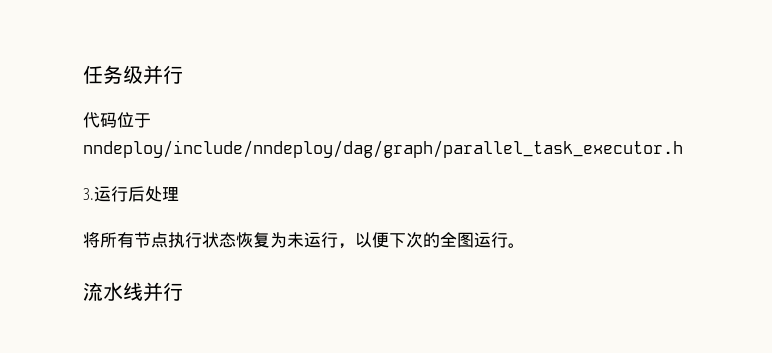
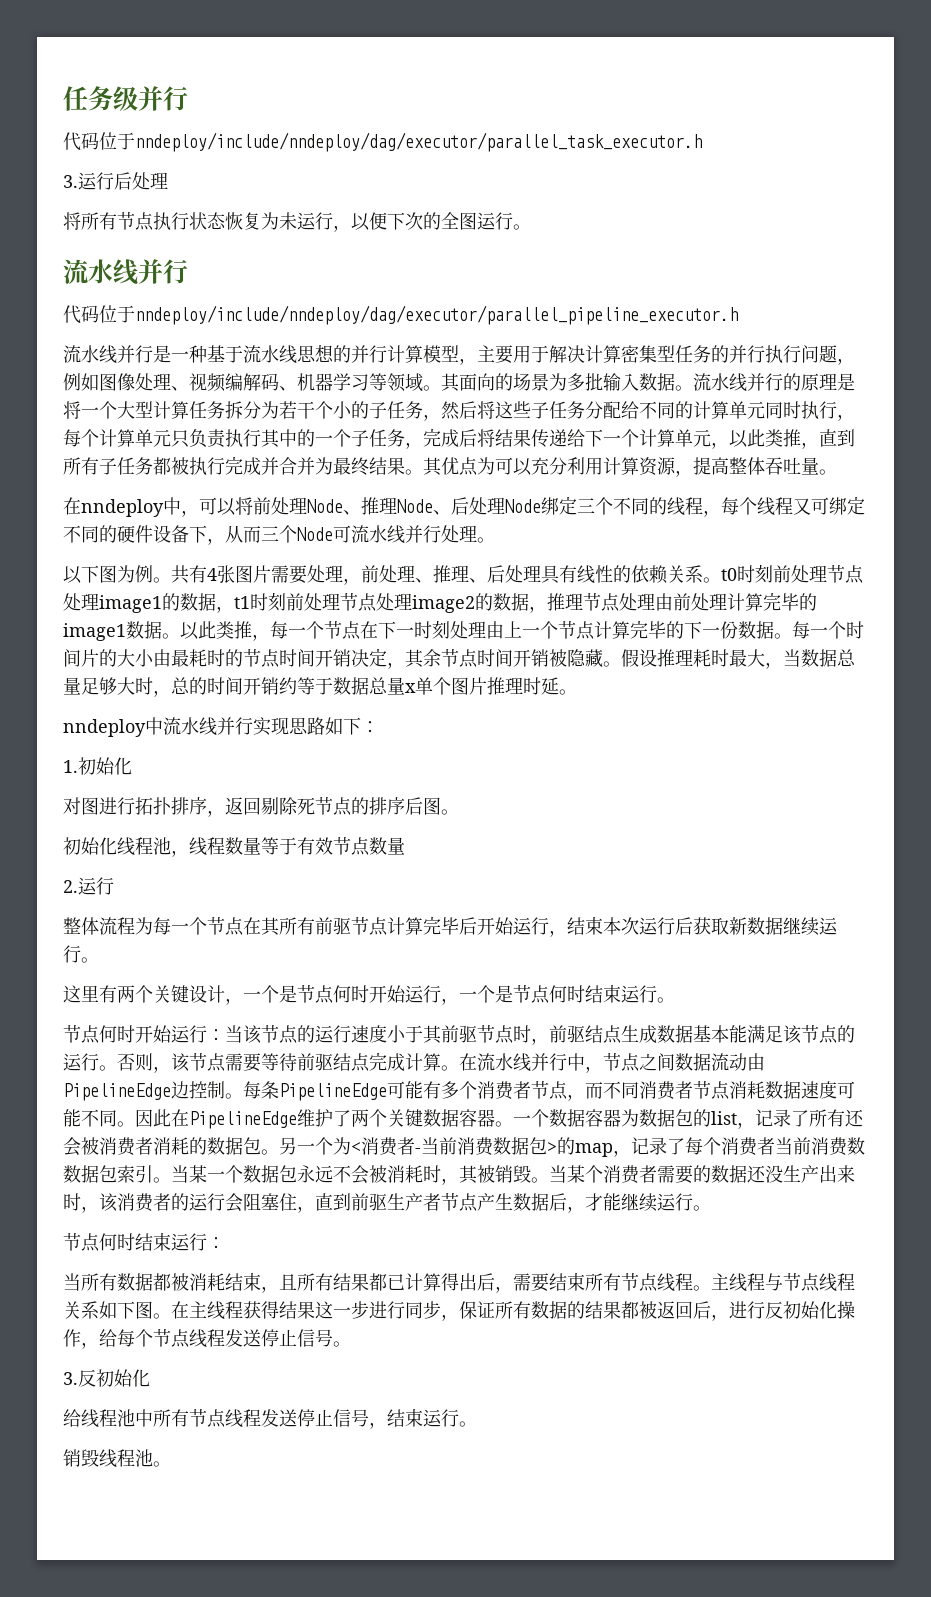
[83,140,683,158] nndeploy/include/nndeploy/dag/graph/parallel_task_executor.h -> [135,132,702,152] nndeploy/include/nndeploy/dag/executor/parallel_task_executor.h
(183, 291) none -> [63,305,738,325] [63,344,855,365] [63,373,855,392] [63,401,855,421] [63,428,855,449] [63,456,837,477] [63,496,865,517] [63,525,495,545] [63,564,864,585] [63,592,817,613] [63,620,864,641] [63,648,856,669] [63,677,577,697] [63,717,379,737] [63,757,132,775] [63,797,459,817] [63,837,405,857] [63,877,114,895] [63,916,838,937] [63,945,99,963] [63,985,675,1005] [63,1025,855,1045] [63,1052,765,1073] [63,1081,855,1101] [63,1109,864,1129] [63,1137,865,1157] [63,1165,855,1185] [63,1193,711,1213] [63,1233,225,1252] [63,1273,855,1293] [63,1301,855,1321] [63,1329,351,1349] [63,1369,150,1387] [63,1409,477,1429] [63,1449,171,1468] // 代码位于nndeploy/include/nndeploy/dag/executor/parallel_pipeline_executor.h // 流水线并行是一种基于流水线思想的并行计算模型，主要用于解决计算密集型任务的并行执行问题，例如图像处理、视频编解码、机器学习等领域。其面向的场景为多批输入数据。流水线并行的原理是将一个大型计算任务拆分为若干个小的子任务，然后将这些子任务分配给不同的计算单元同时执行，每个计算单元只负责执行其中的一个子任务，完成后将结果传递给下一个计算单元，以此类推，直到所有子任务都被执行完成并合并为最终结果。其优点为可以充分利用计算资源，提高整体吞吐量。 // 在nndeploy中，可以将前处理Node、推理Node、后处理Node绑定三个不同的线程，每个线程又可绑定不同的硬件设备下，从而三个Node可流水线并行处理。 // 以下图为例。共有4张图片需要处理，前处理、推理、后处理具有线性的依赖关系。t0时刻前处理节点处理image1的数据，t1时刻前处理节点处理image2的数据，推理节点处理由前处理计算完毕的image1数据。以此类推，每一个节点在下一时刻处理由上一个节点计算完毕的下一份数据。每一个时间片的大小由最耗时的节点时间开销决定，其余节点时间开销被隐藏。假设推理耗时最大，当数据总量足够大时，总的时间开销约等于数据总量x单个图片推理时延。 // nndeploy中流水线并行实现思路如下： // 1.初始化 // 对图进行拓扑排序，返回剔除死节点的排序后图。 // 初始化线程池，线程数量等于有效节点数量 // 2.运行 // 整体流程为每一个节点在其所有前驱节点计算完毕后开始运行，结束本次运行后获取新数据继续运行。 // 这里有两个关键设计，一个是节点何时开始运行，一个是节点何时结束运行。 // 节点何时开始运行：当该节点的运行速度小于其前驱节点时，前驱结点生成数据基本能满足该节点的运行。否则，该节点需要等待前驱结点完成计算。在流水线并行中，节点之间数据流动由PipelineEdge边控制。每条PipelineEdge可能有多个消费者节点，而不同消费者节点消耗数据速度可能不同。因此在PipelineEdge维护了两个关键数据容器。一个数据容器为数据包的list，记录了所有还会被消费者消耗的数据包。另一个为<消费者-当前消费数据包>的map，记录了每个消费者当前消费数数据包索引。当某一个数据包永远不会被消耗时，其被销毁。当某个消费者需要的数据还没生产出来时，该消费者的运行会阻塞住，直到前驱生产者节点产生数据后，才能继续运行。 // 节点何时结束运行： // 当所有数据都被消耗结束，且所有结果都已计算得出后，需要结束所有节点线程。主线程与节点线程关系如下图。在主线程获得结果这一步进行同步，保证所有数据的结果都被返回后，进行反初始化操作，给每个节点线程发送停止信号。 // 3.反初始化 // 给线程池中所有节点线程发送停止信号，结束运行。 // 销毁线程池。

